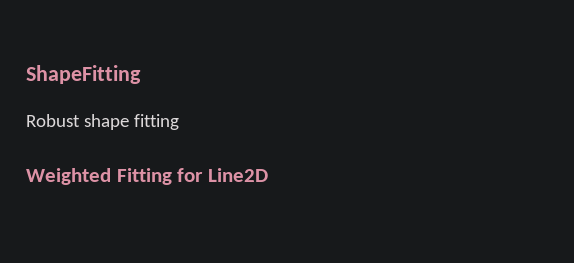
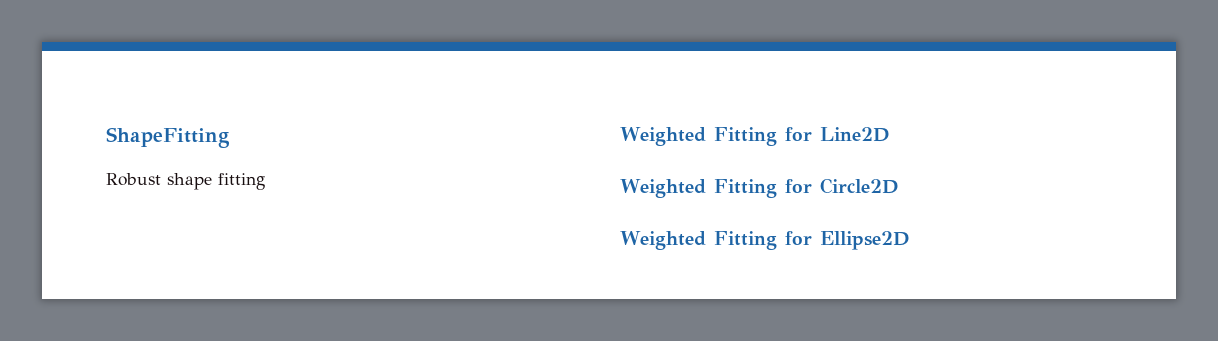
(268, 175) none -> [620,178,899,198] [620,231,910,250] // Weighted Fitting for Circle2D // Weighted Fitting for Ellipse2D

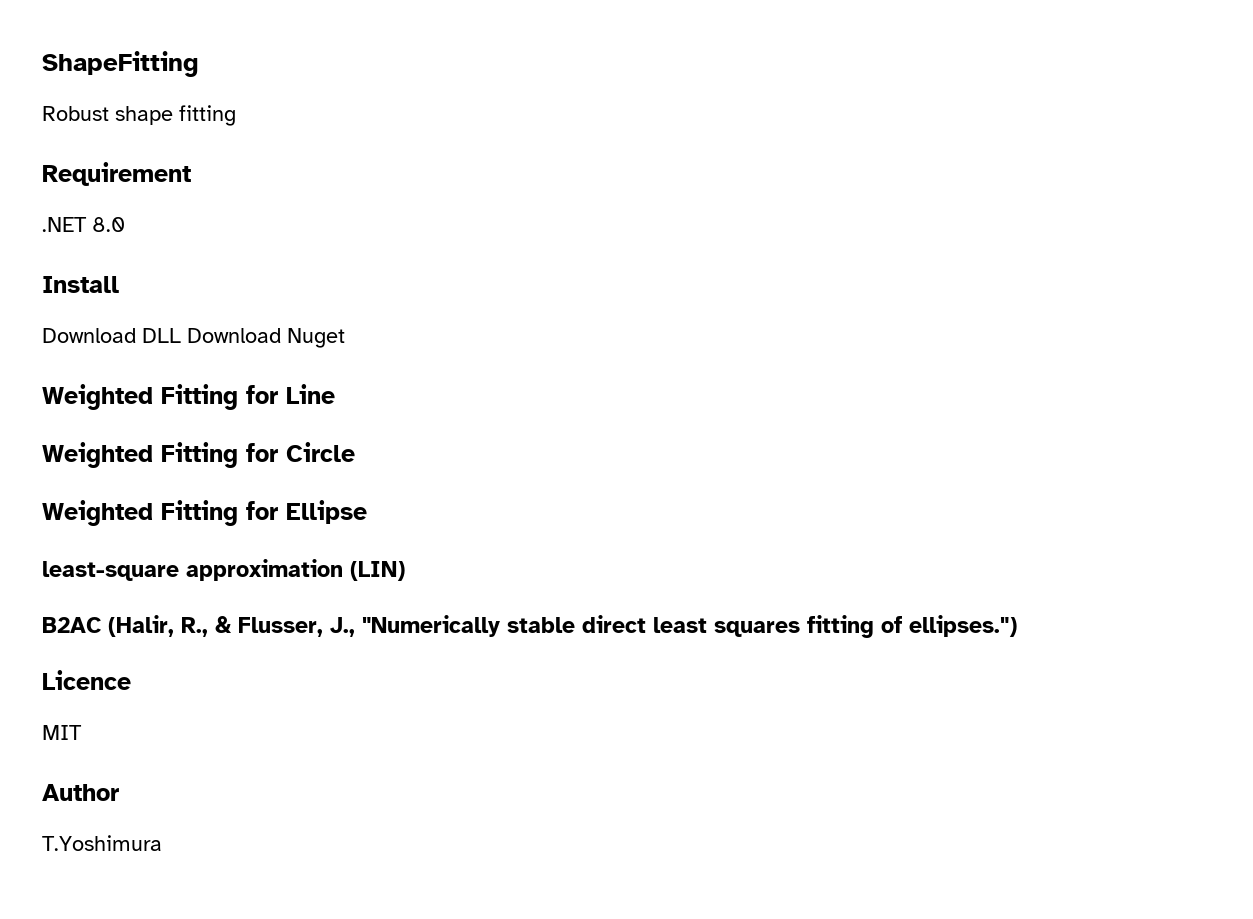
[620,127,890,146] [620,178,899,198] [620,231,910,250] Weighted Fitting for Line2D // Weighted Fitting for Circle2D // Weighted Fitting for Ellipse2D -> [42,162,191,186] [42,217,125,232] [42,276,119,293] [42,328,345,348] [42,384,335,410] [42,442,355,468] [42,500,367,526] [42,559,405,581] [42,615,1017,638] [42,670,131,690] [42,725,82,740] [42,784,119,801] [42,835,162,851] Requirement // .NET 8.0 // Install // Download DLL Download Nuget // Weighted Fitting for Line // Weighted Fitting for Circle // Weighted Fitting for Ellipse // least-square approximation (LIN) // B2AC (Halir, R., & Flusser, J., "Numerically stable direct least squares fitting of ellipses.") // Licence // MIT // Author // T.Yoshimura

